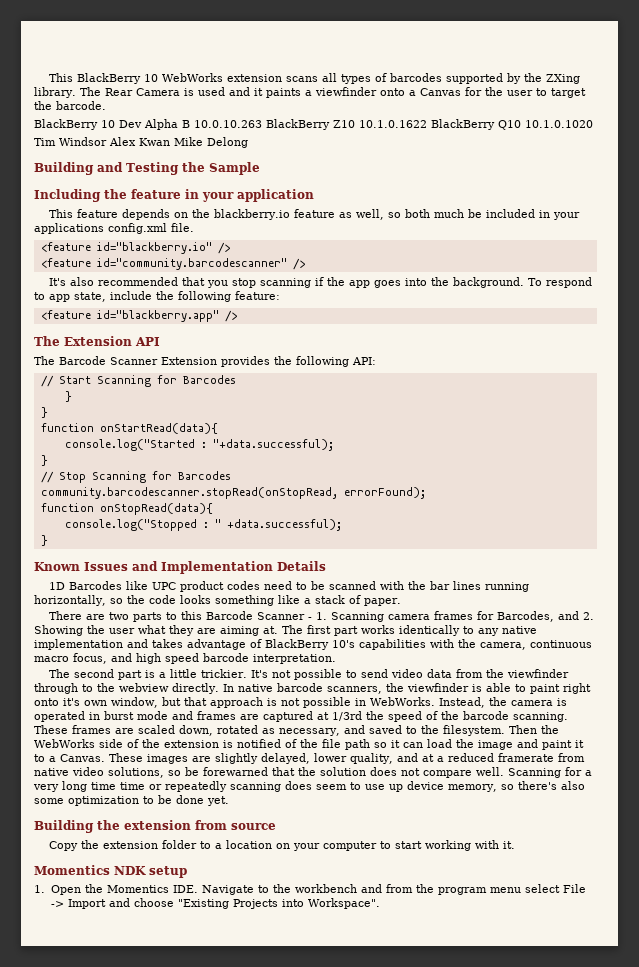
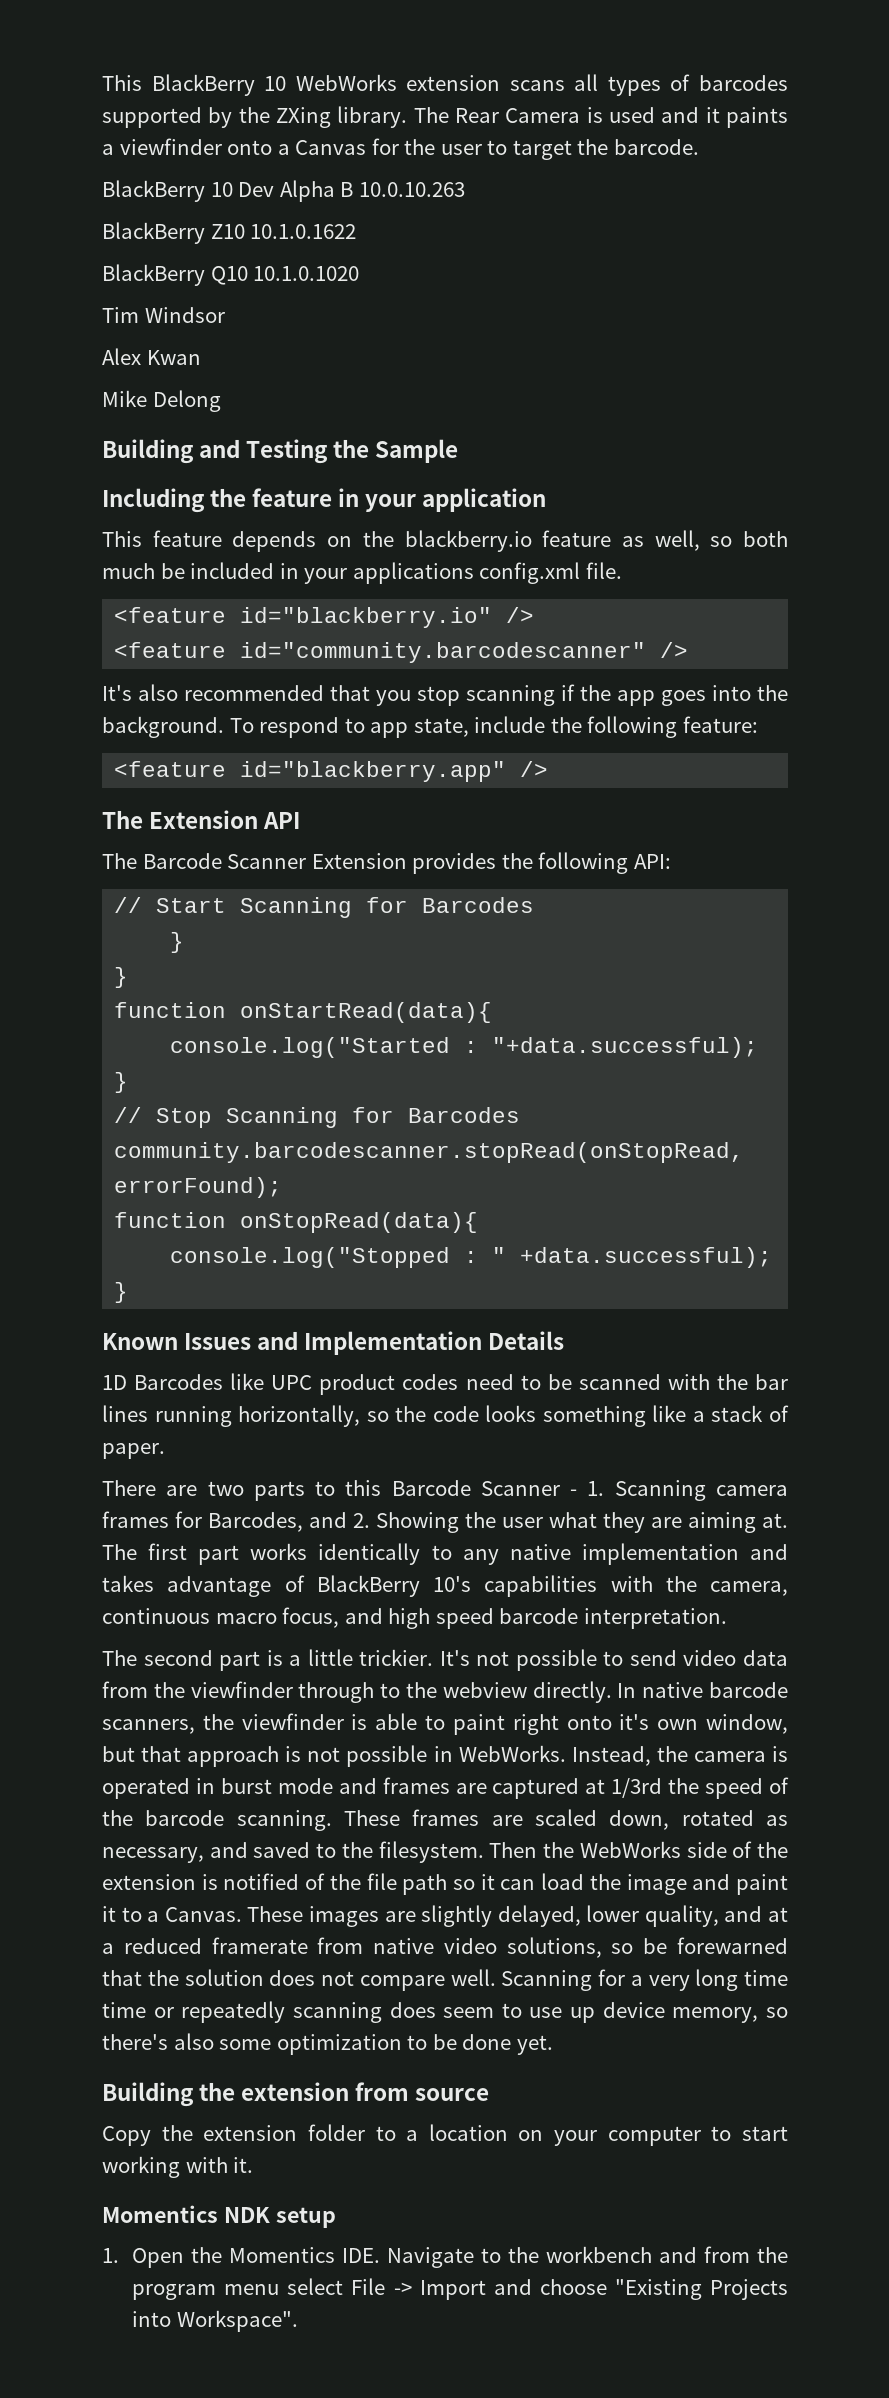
(262, 124) none -> (465, 189) //
(427, 124) none -> (357, 231) //
(107, 141) none -> (225, 315) //
(170, 142) none -> (201, 357) //

